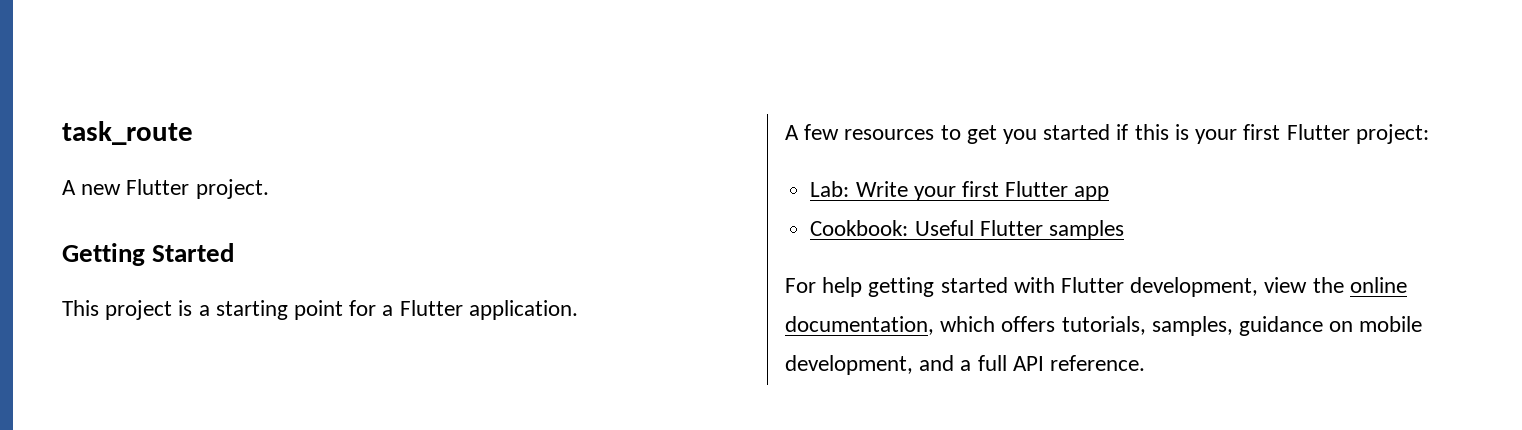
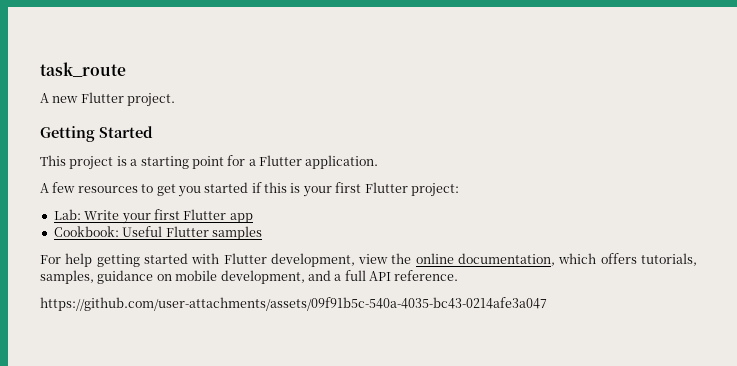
(1146, 363) none -> [40,297,547,311] // https://github.com/user-attachments/assets/09f91b5c-540a-4035-bc43-0214afe3a047

